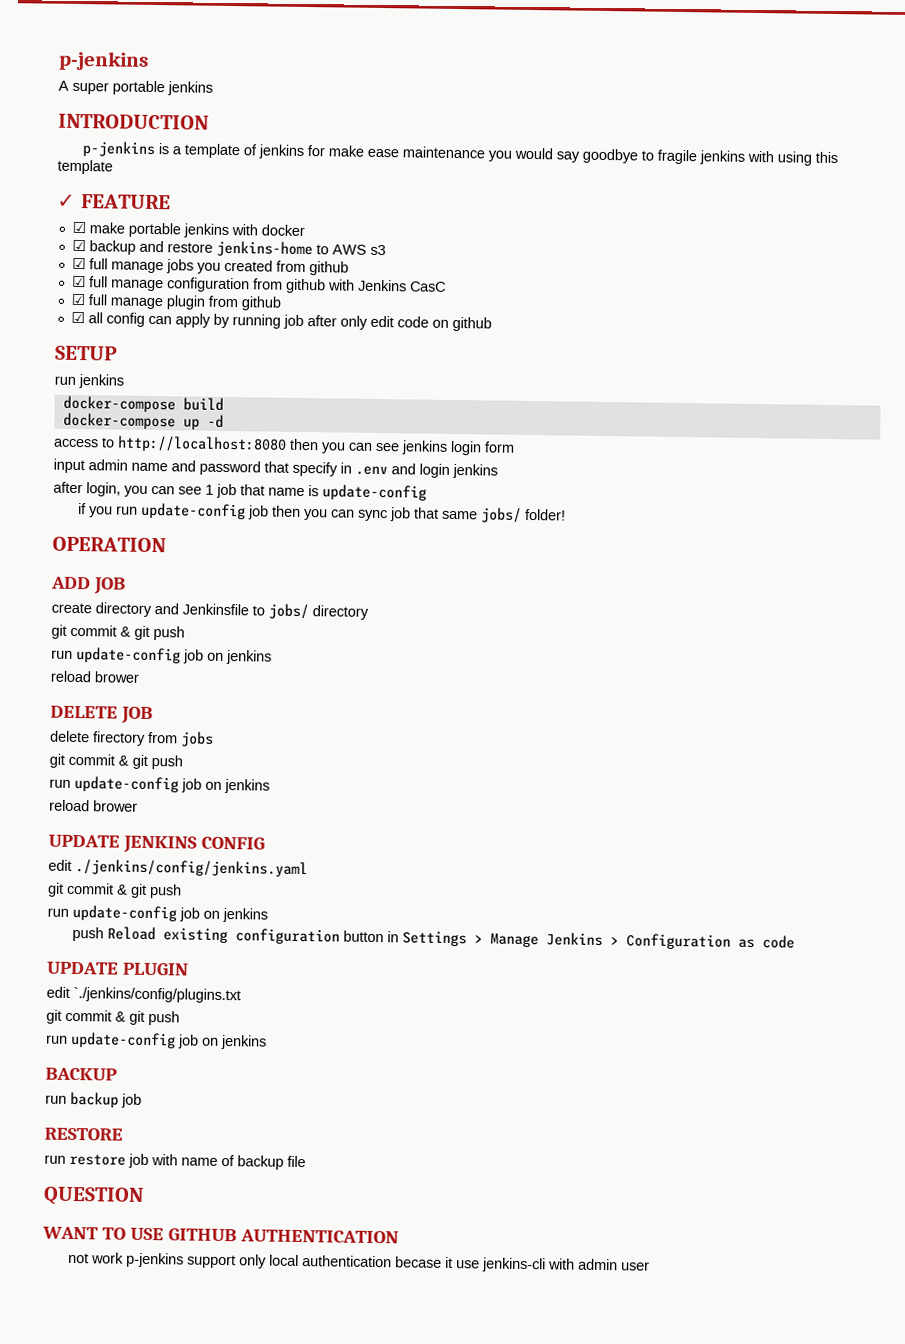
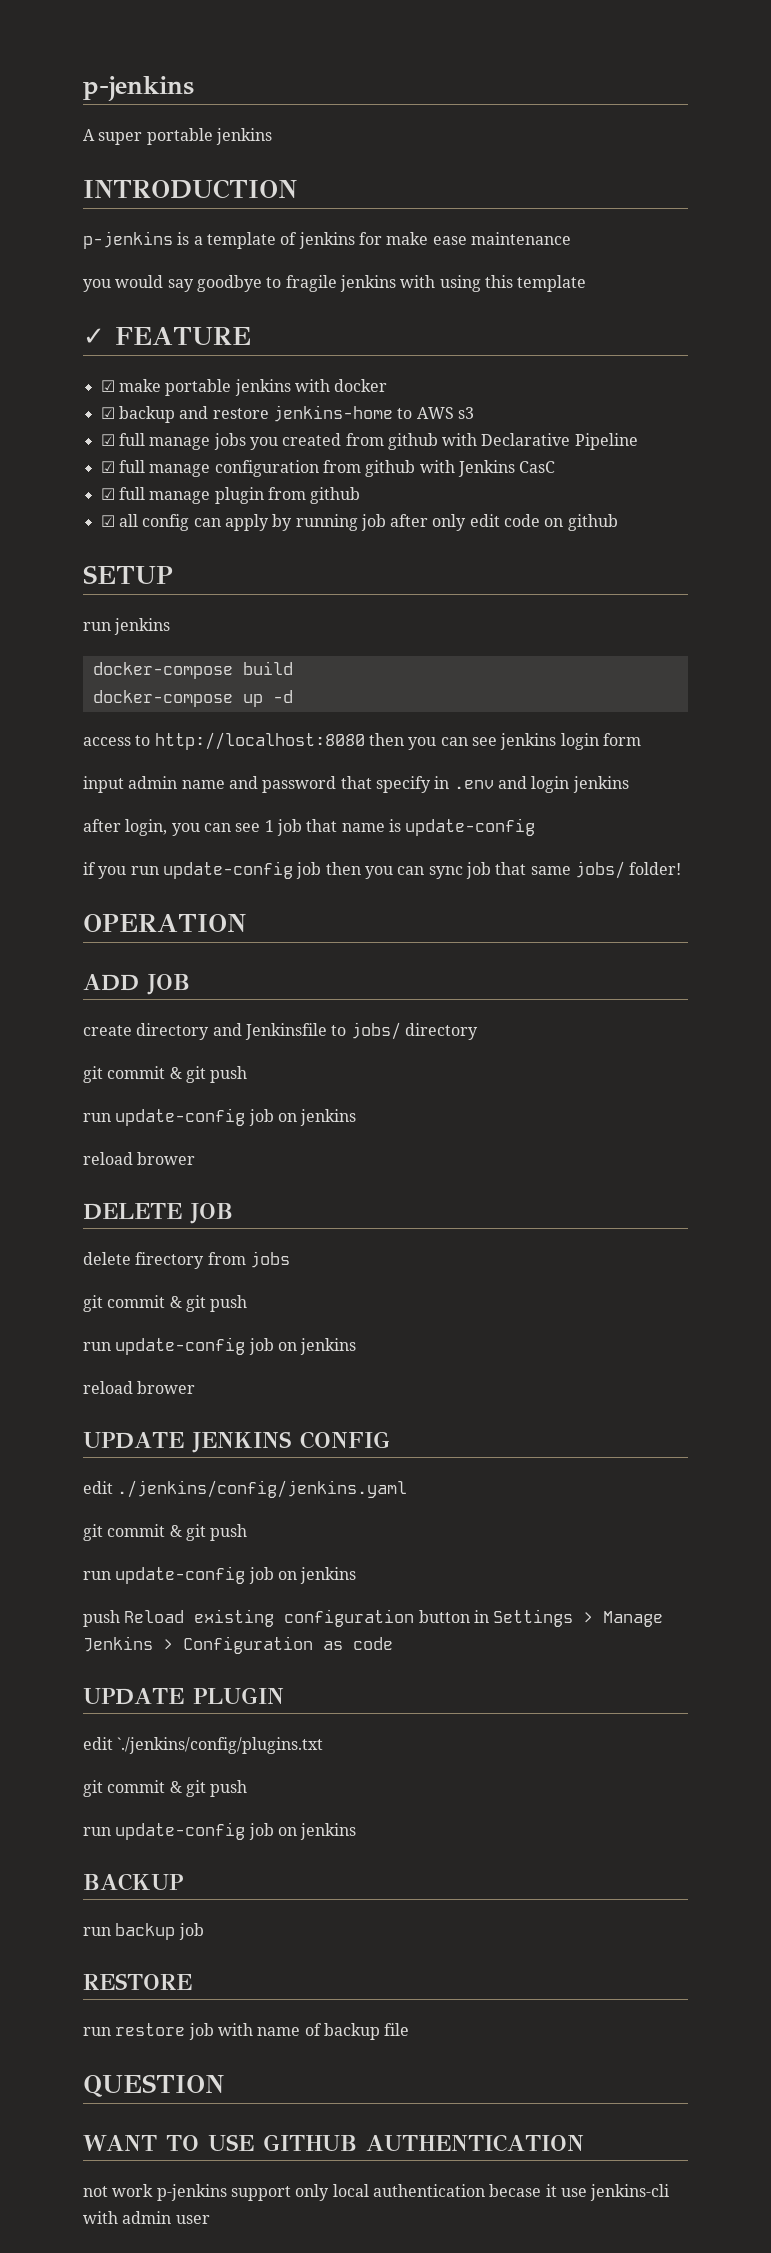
(486, 152) none -> (571, 238) //
(349, 268) none -> [442,433,638,450] with Declarative Pipeline

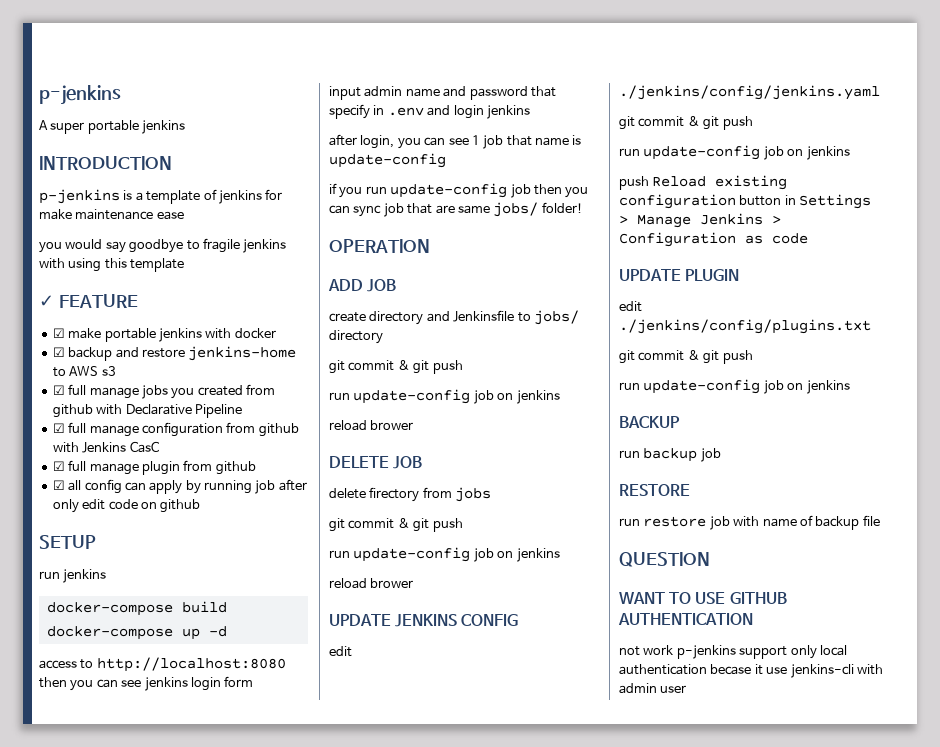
(429, 238) none -> [75,209,154,220] maintenance
[470,232,571,245] maintenance -> (184, 215) none
(527, 868) none -> [435,205,455,214] are
[117,1737,324,1754] `./jenkins/config/plugins.txt -> [619,319,871,334] ./jenkins/config/plugins.txt

